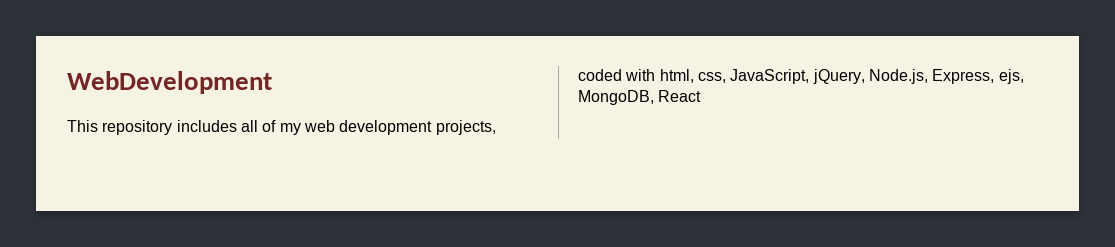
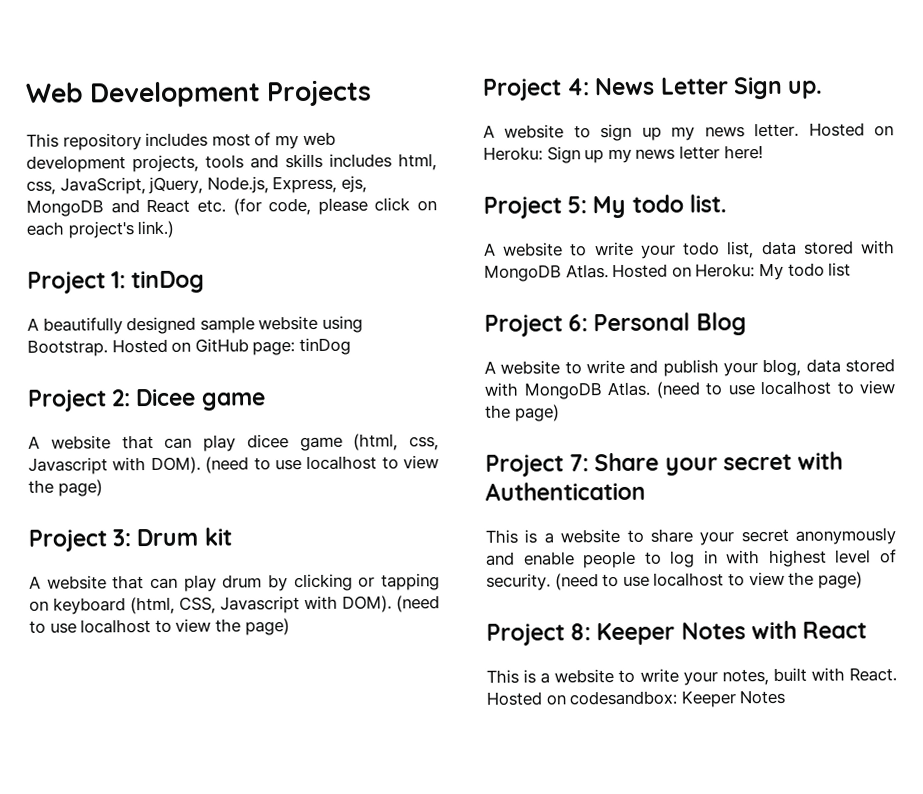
[67,71,272,94] WebDevelopment -> [25,79,373,108] Web Development Projects
[240,120,258,132] all -> [211,133,251,147] most
[578,69,656,81] coded with -> [205,153,392,169] tools and skills includes
[578,90,702,105] MongoDB, React -> [26,197,437,217] [26,220,175,239] [27,270,206,294] [27,315,363,335] [27,337,351,357] [27,388,266,412] [28,433,439,452] [28,455,439,475] [28,479,103,497] [28,527,232,552] [29,573,441,592] [29,595,440,615] [29,618,290,636] [482,76,824,101] [483,122,894,142] [483,145,763,164] [483,194,727,219] [484,240,895,259] [484,262,852,282] [484,312,747,337] [484,358,895,377] [484,380,895,400] [485,404,560,422] [485,451,844,477] [485,481,646,501] [485,527,896,546] [486,549,897,569] [486,571,863,591] [486,620,868,646] [486,667,897,686] [486,689,786,708] MongoDB and React etc. (for code, please click on each project's link.) // Project 1: tinDog // A beautifully designed sample website using Bootstrap. Hosted on GitHub page: tinDog // Project 2: Dicee game // A website that can play dicee game (html, css, Javascript with DOM). (need to use localhost to view the page) // Project 3: Drum kit // A website that can play drum by clicking or tapping on keyboard (html, CSS, Javascript with DOM). (need to use localhost to view the page) // Project 4: News Letter Sign up. // A website to sign up my news letter. Hosted on Heroku: Sign up my news letter here! // Project 5: My todo list. // A website to write your todo list, data stored with MongoDB Atlas. Hosted on Heroku: My todo list // Project 6: Personal Blog // A website to write and publish your blog, data stored with MongoDB Atlas. (need to use localhost to view the page) // Project 7: Share your secret with Authentication // This is a website to share your secret anonymously and enable people to log in with highest level of security. (need to use localhost to view the page) // Project 8: Keeper Notes with React // This is a website to write your notes, built with React. Hosted on codesandbox: Keeper Notes

